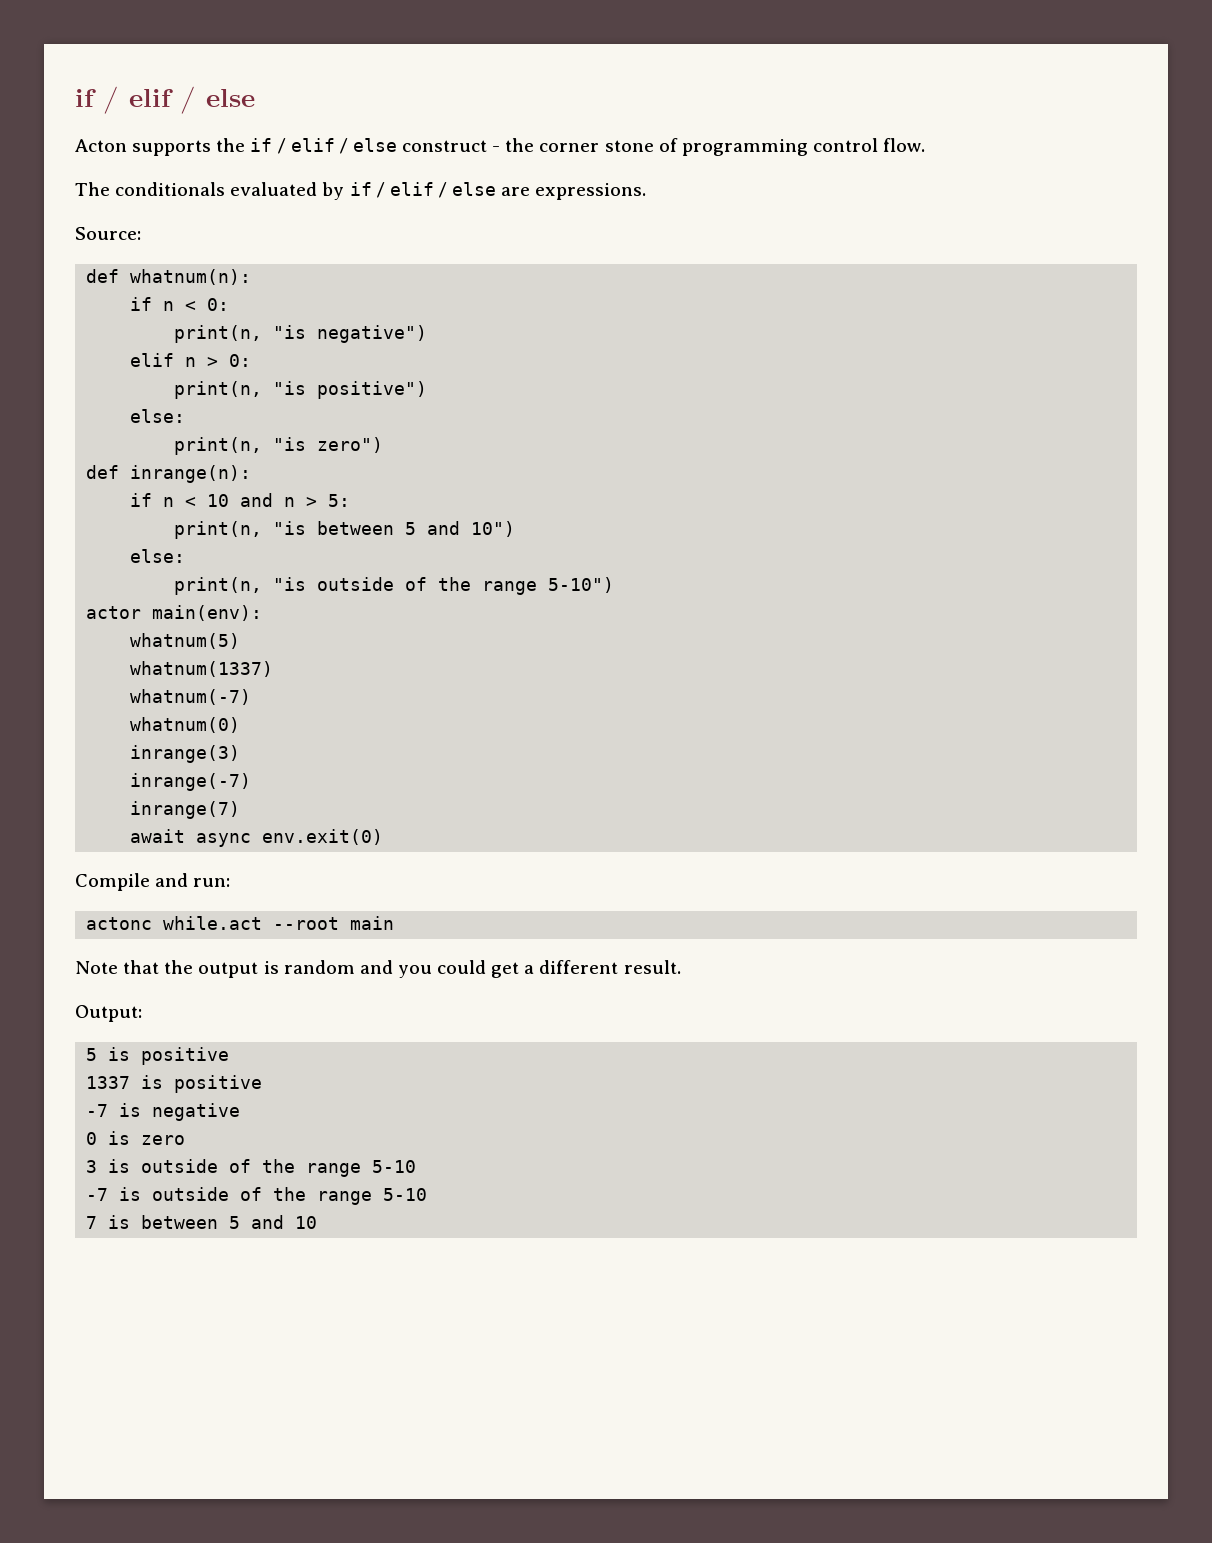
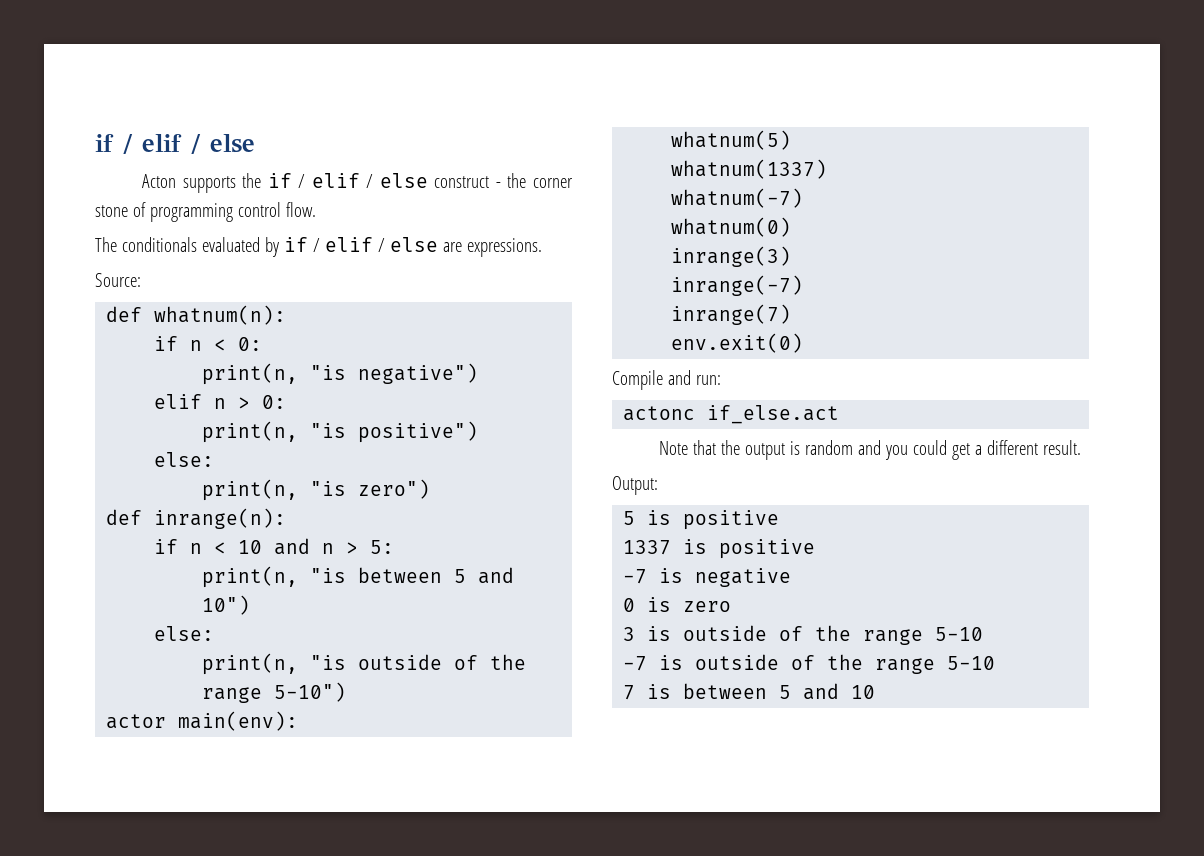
[130,829,252,847] await async -> (792, 314) none
[163,916,395,930] while.act --root main -> [707,405,840,424] if_else.act

